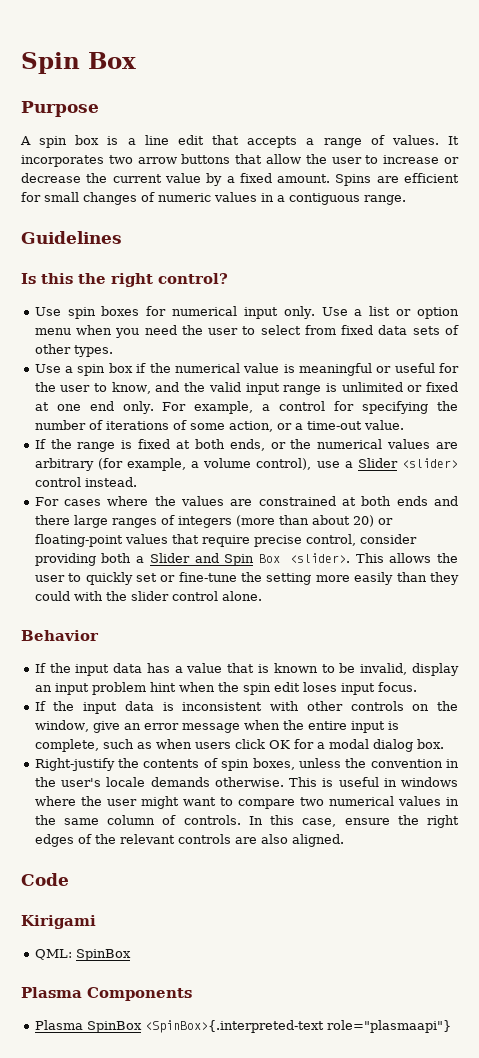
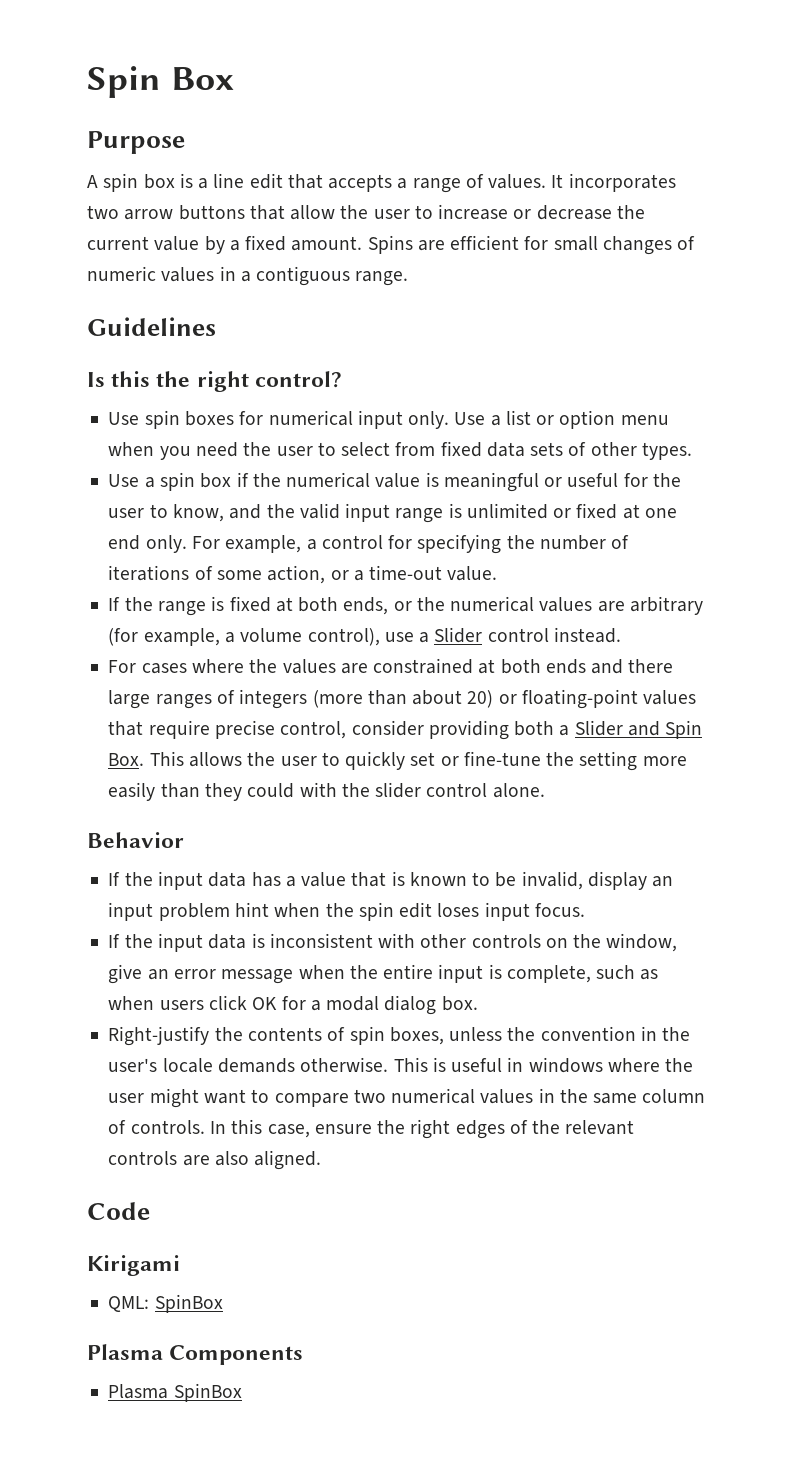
[402,458,459,468] <slider> -> (483, 635) none
[258,553,350,563] Box <slider>. -> [108,753,145,766] Box.
[144,1020,451,1033] <SpinBox>{.interpreted-text role="plasmaapi"} -> (242, 1392) none

